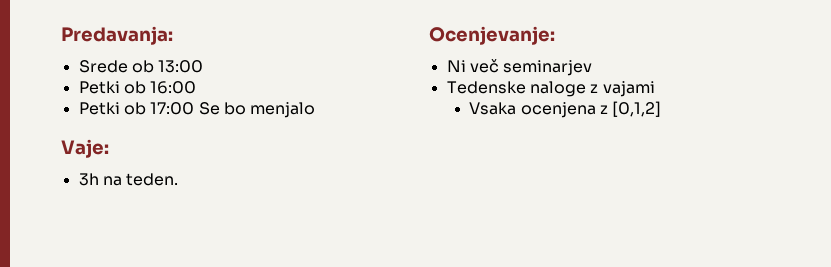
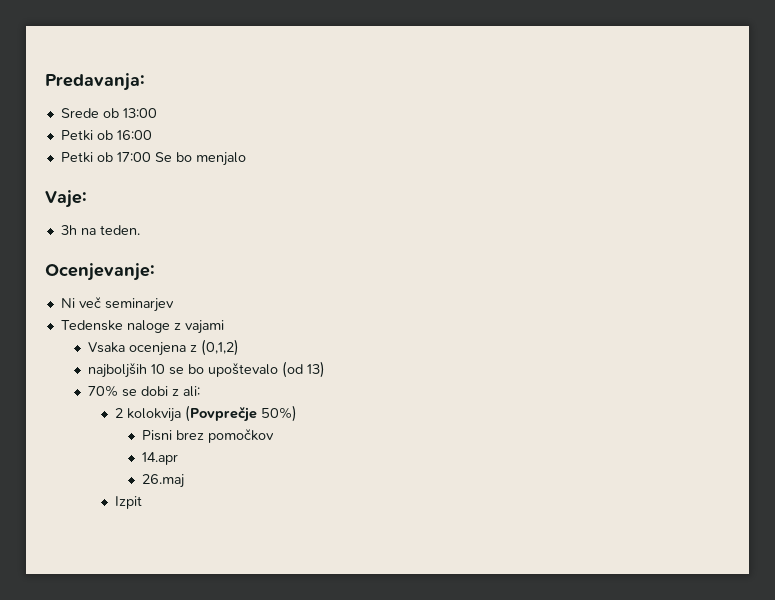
[612,101,662,117] [0,1,2] -> [200,339,239,356] [87,361,325,378] [87,385,200,397] [114,405,297,422] [141,428,274,443] [141,452,178,465] [141,474,184,488] [114,496,142,509] (0,1,2) // najboljših 10 se bo upoštevalo (od 13) // 70% se dobi z ali: // 2 kolokvija (Povprečje 50%) // Pisni brez pomočkov // 14.apr // 26.maj // Izpit

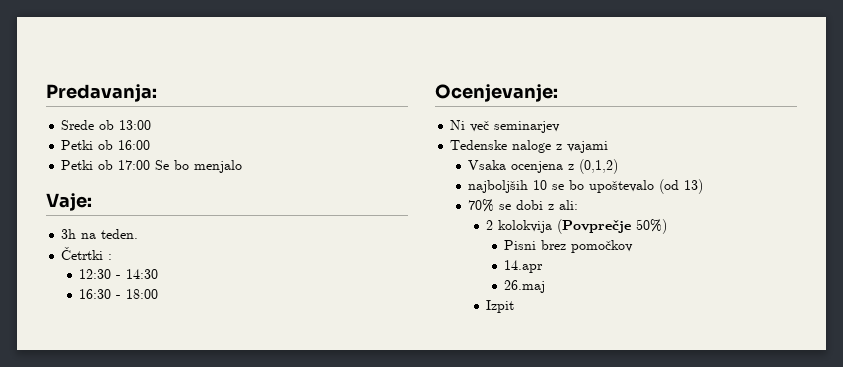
(140, 230) none -> [61,246,113,260] [79,269,159,279] [79,289,159,299] // Četrtki : // 12:30 - 14:30 // 16:30 - 18:00

